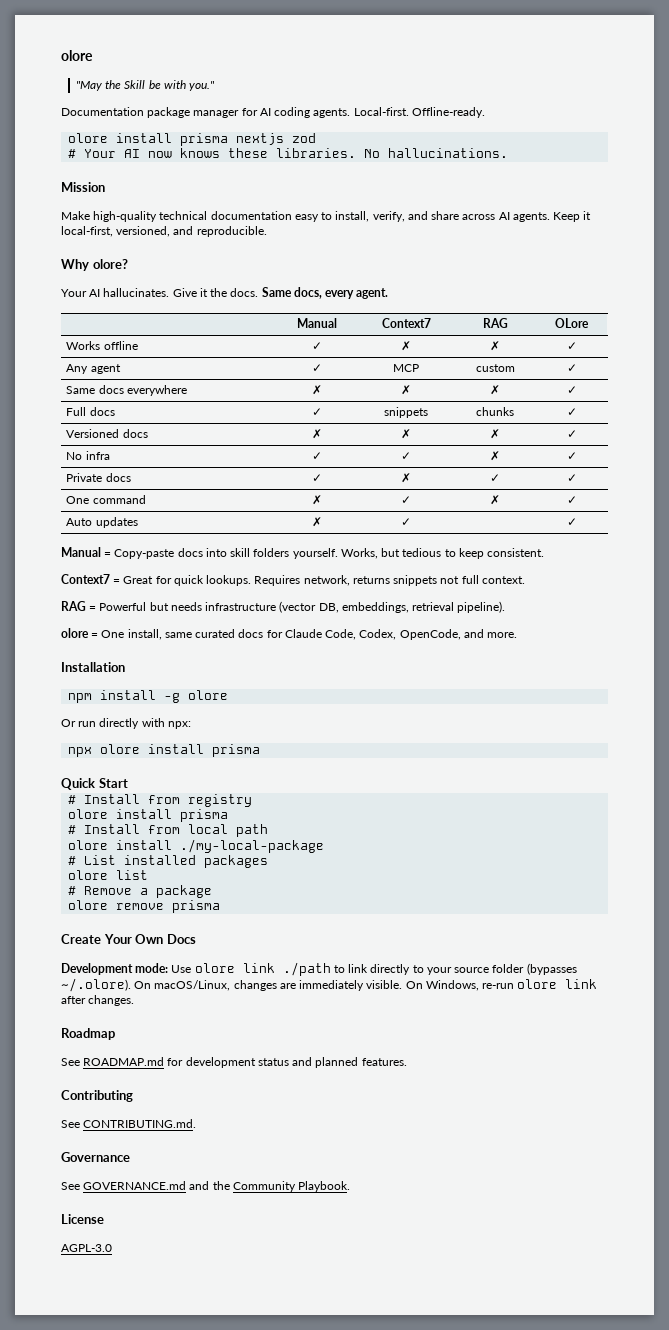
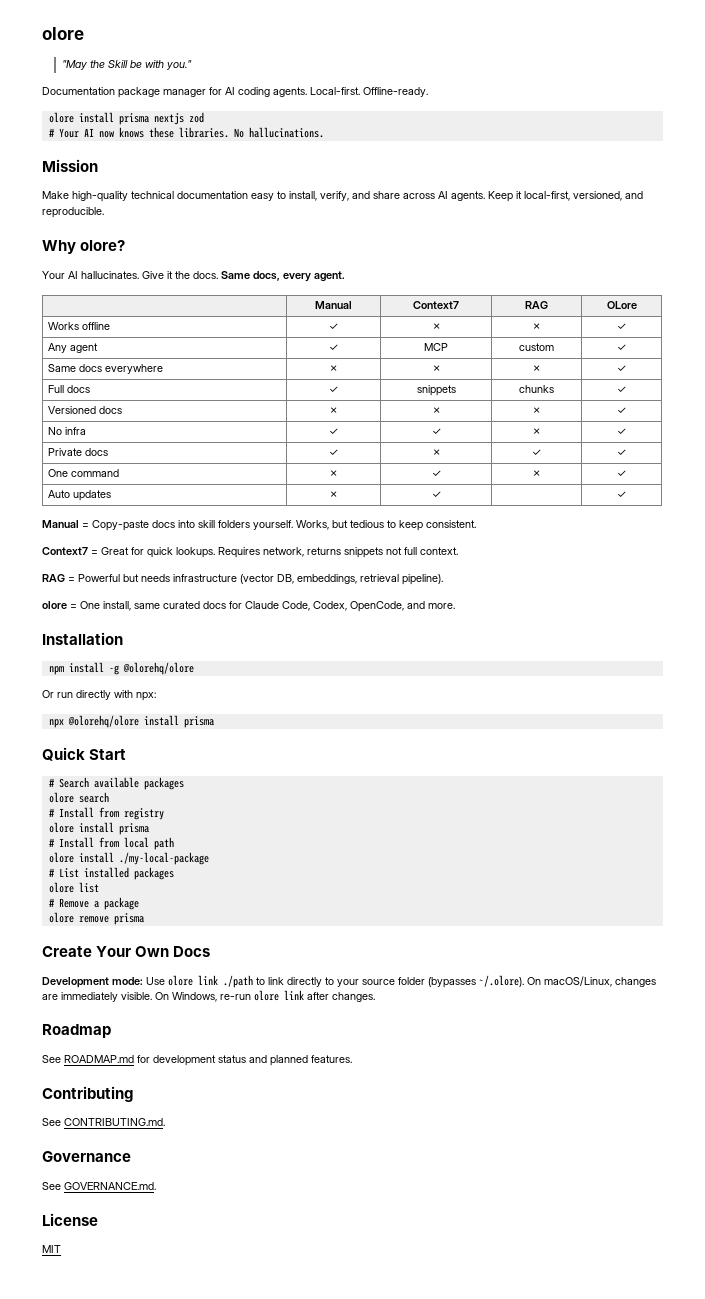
[188,690,229,700] olore -> [122,662,194,675] @olorehq/olore
[100,744,141,754] olore -> [67,715,139,728] @olorehq/olore
(128, 783) none -> [48,777,184,790] [48,792,109,803] // # Search available packages // olore search
[83,1181,351,1192] GOVERNANCE.md and the Community Playbook. -> [64,1182,156,1190] GOVERNANCE.md.
[61,1244,112,1252] AGPL-3.0 -> [42,1245,61,1253] MIT

